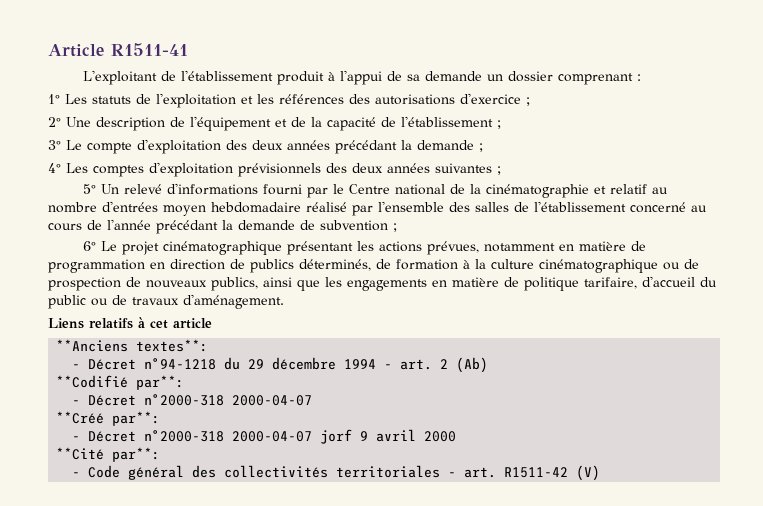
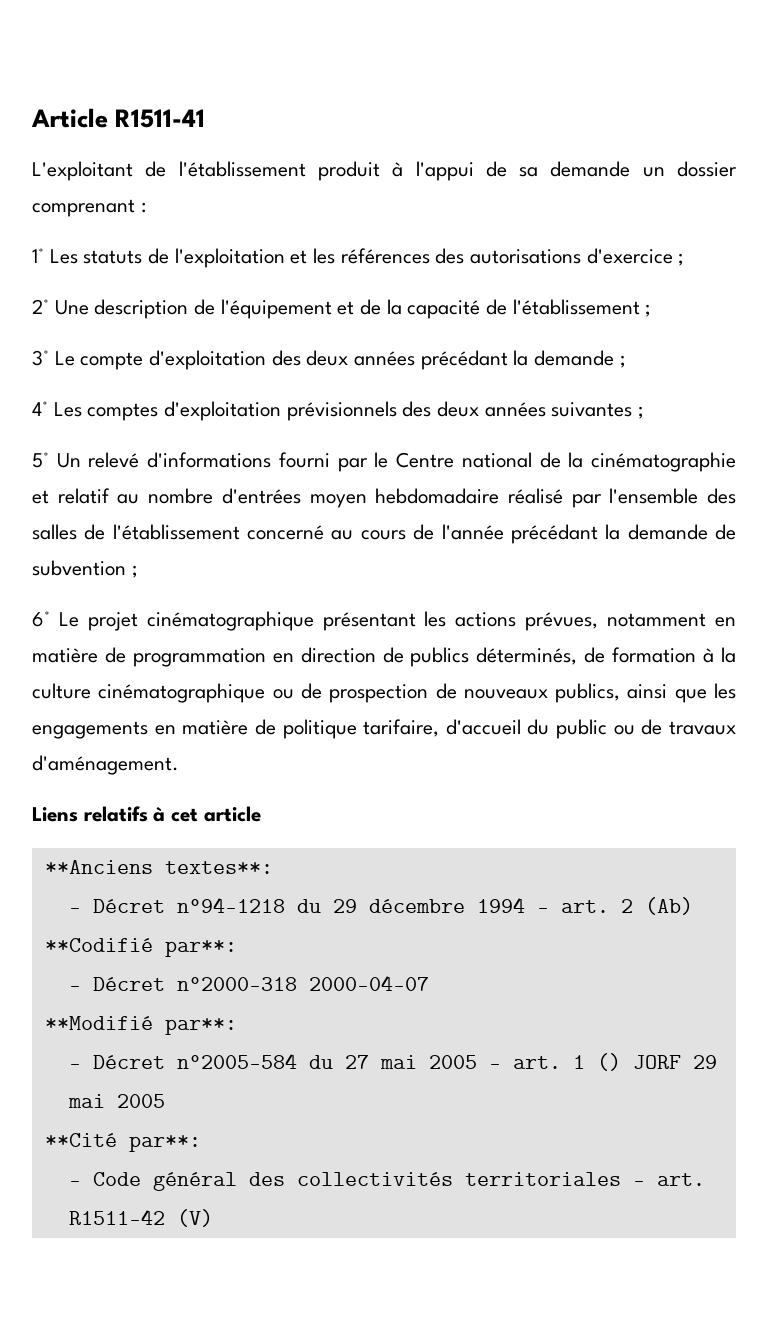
[56,411,161,426] [72,429,457,444] **Créé par**: // - Décret n°2000-318 2000-04-07 jorf 9 avril 2000 -> [44,1016,237,1035] [68,1053,717,1071] [67,1094,165,1108] **Modifié par**: // - Décret n°2005-584 du 27 mai 2005 - art. 1 () JORF 29 mai 2005

